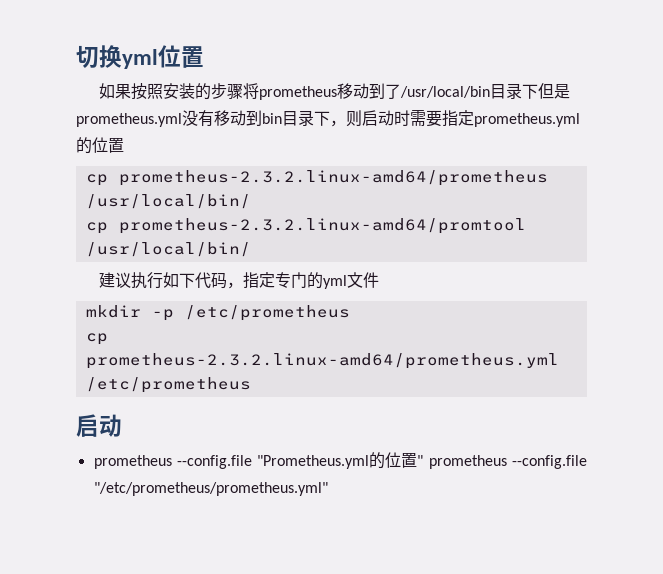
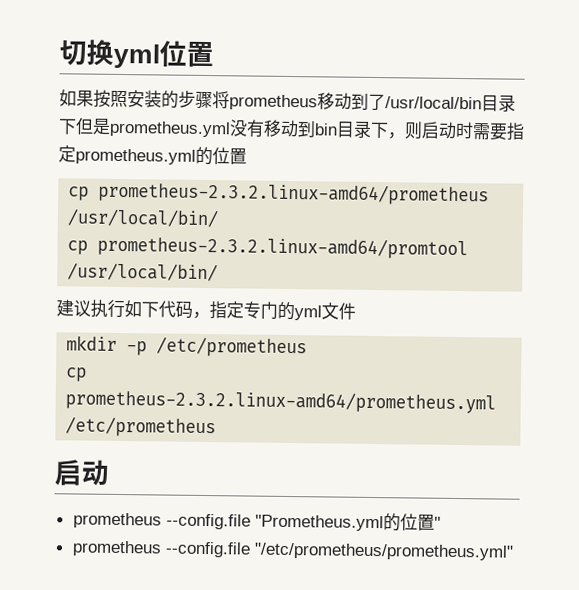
(424, 460) none -> (441, 522) //

